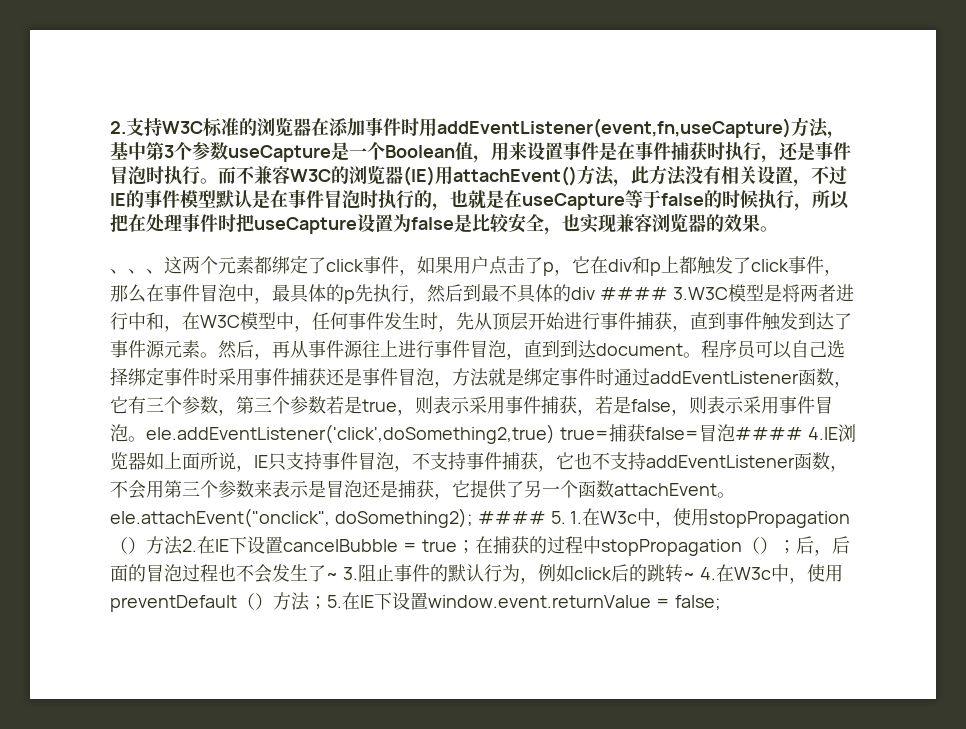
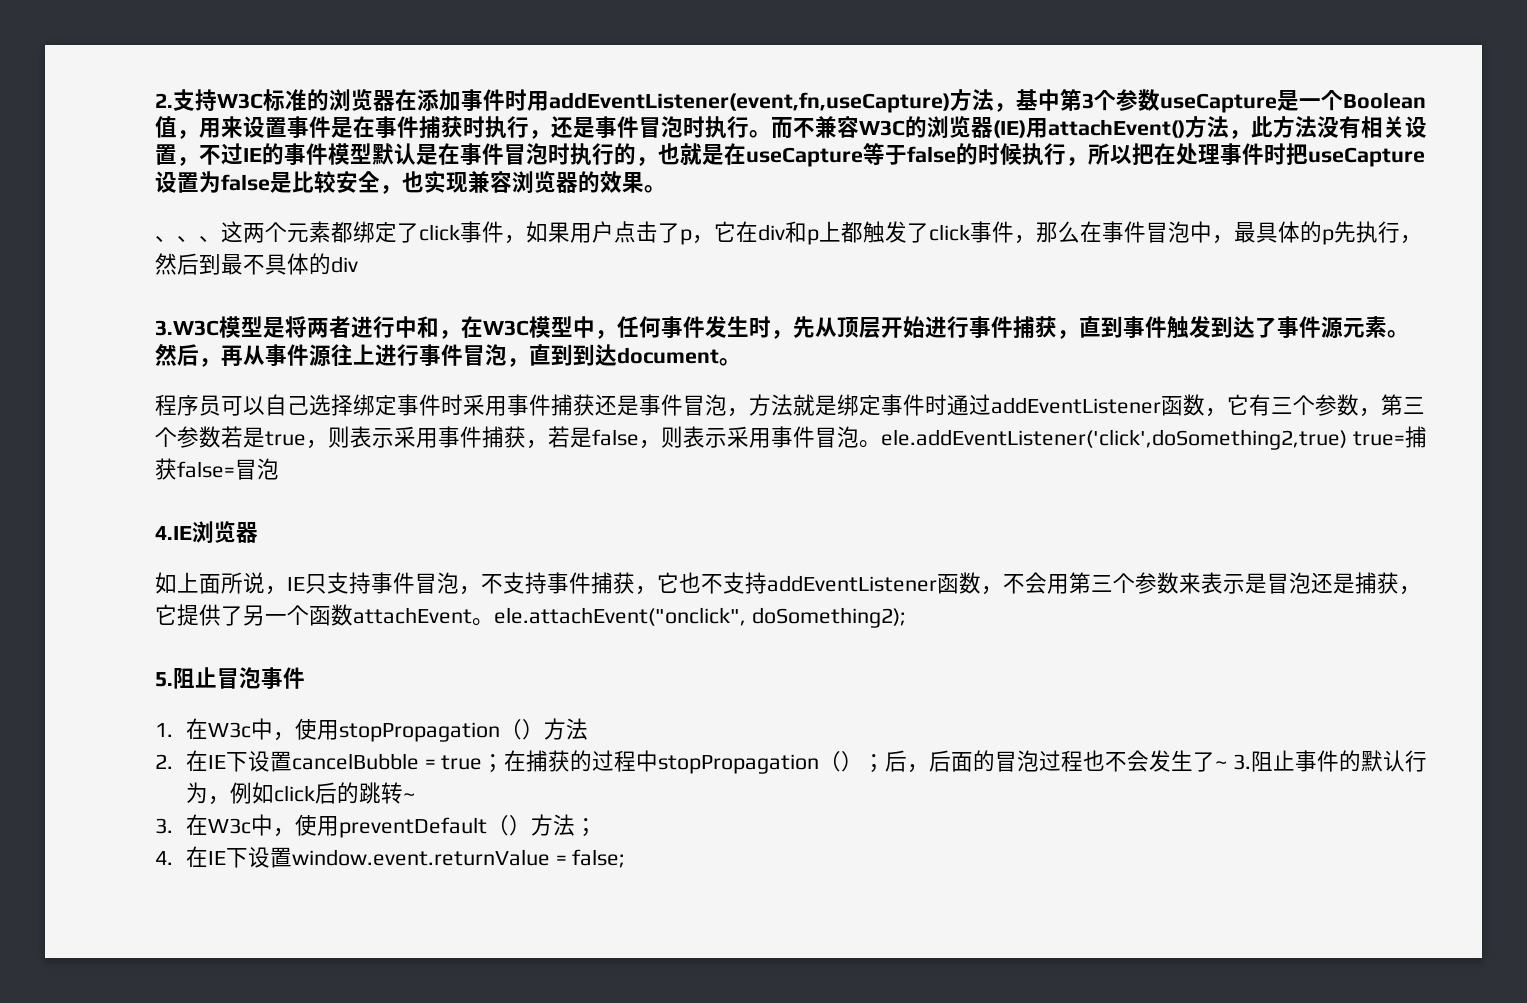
[599,287,668,300] #### -> (358, 264) //
(701, 355) none -> (741, 362) //
[734,427,803,440] #### -> (279, 469) //
(146, 461) none -> (258, 532) //
[477,511,566,524] #### 5. -> [155,667,305,689] // 5.阻止冒泡事件 //
(183, 545) none -> (588, 729) //
[699,567,716,580] 4. -> [155,818,173,834] // 3.
[327,595,342,608] 5. -> [155,851,173,865] // 4.

